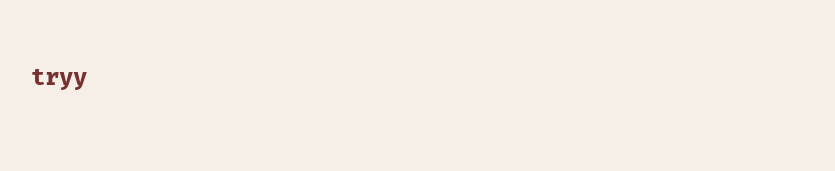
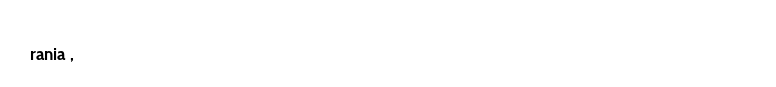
[31,68,87,90] tryy -> [30,48,74,62] rania ,

